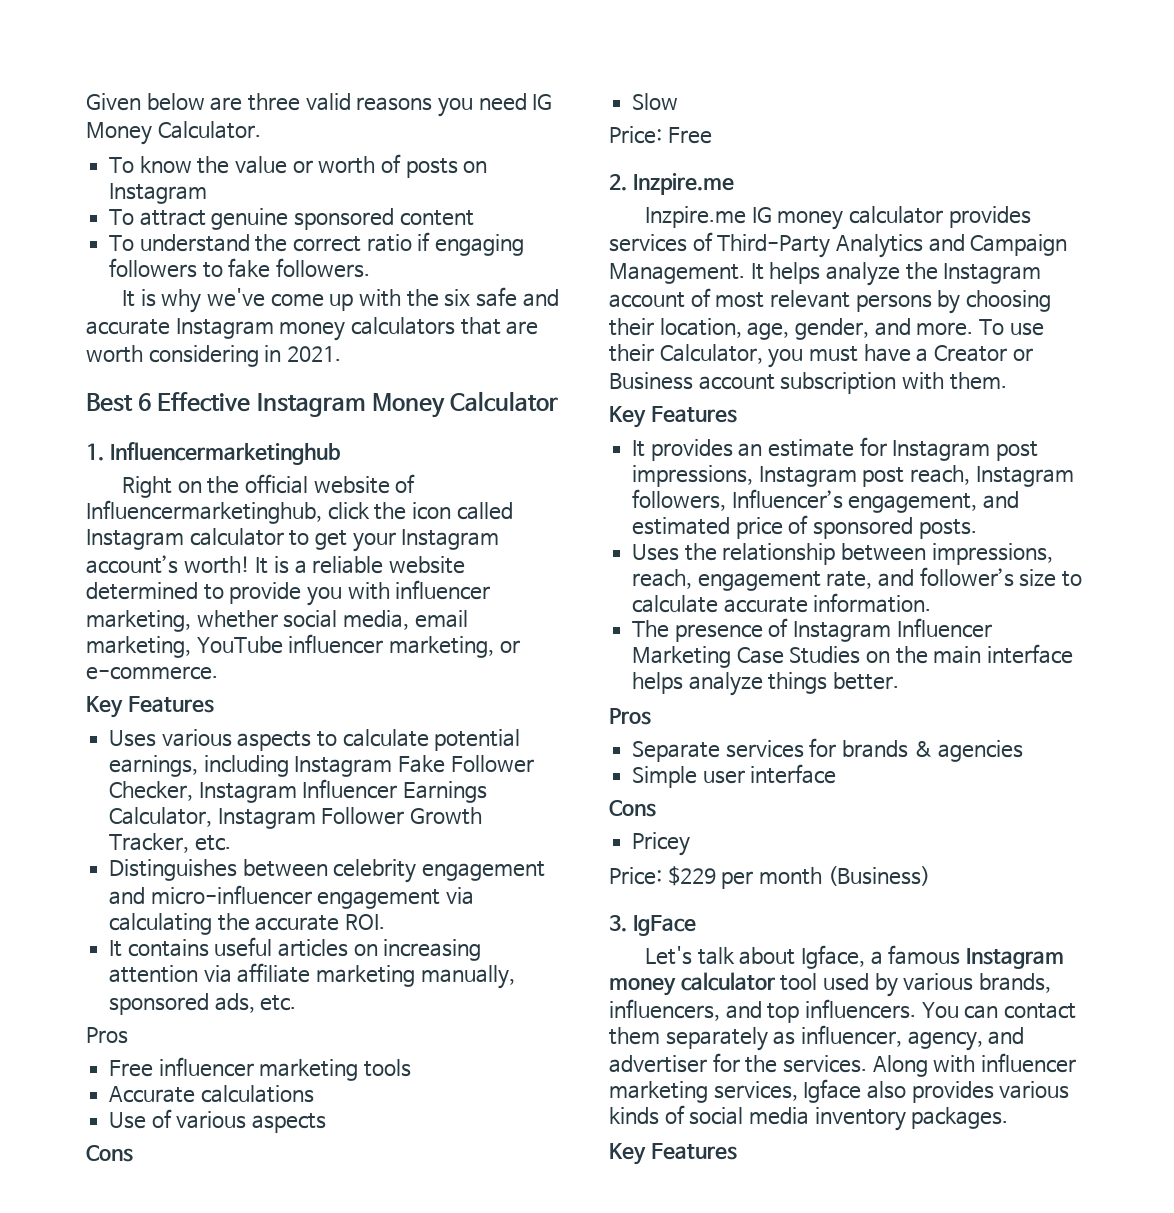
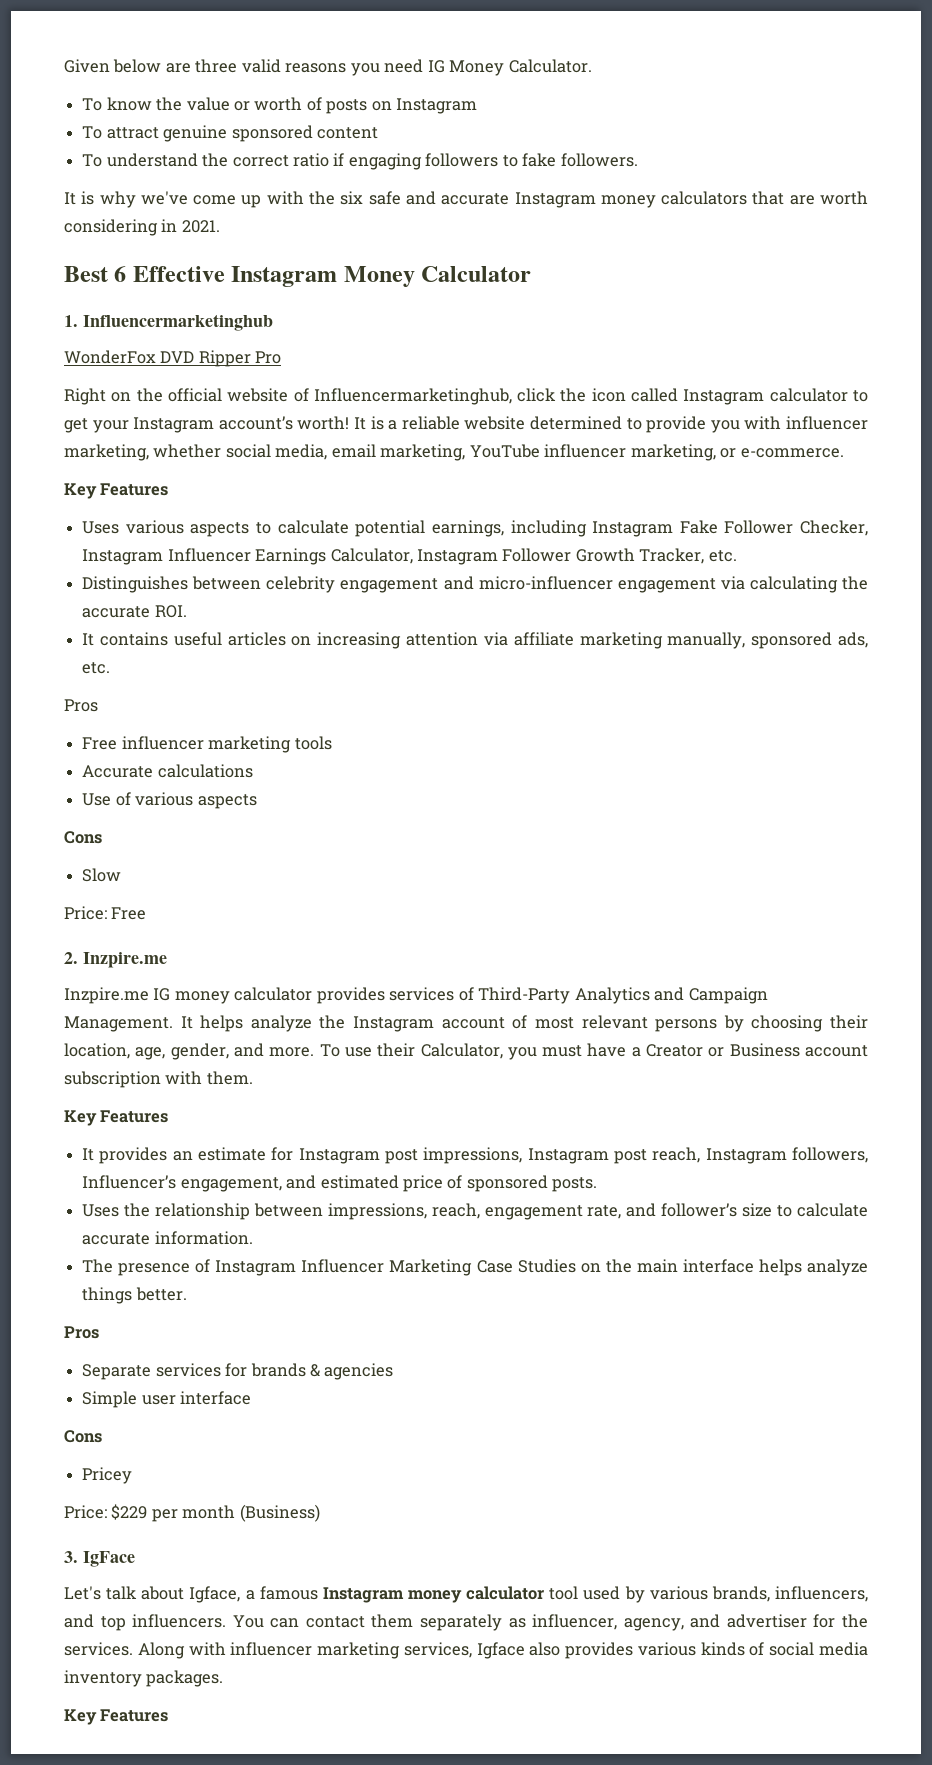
(340, 453) none -> [64,350,282,367] // WonderFox DVD Ripper Pro

